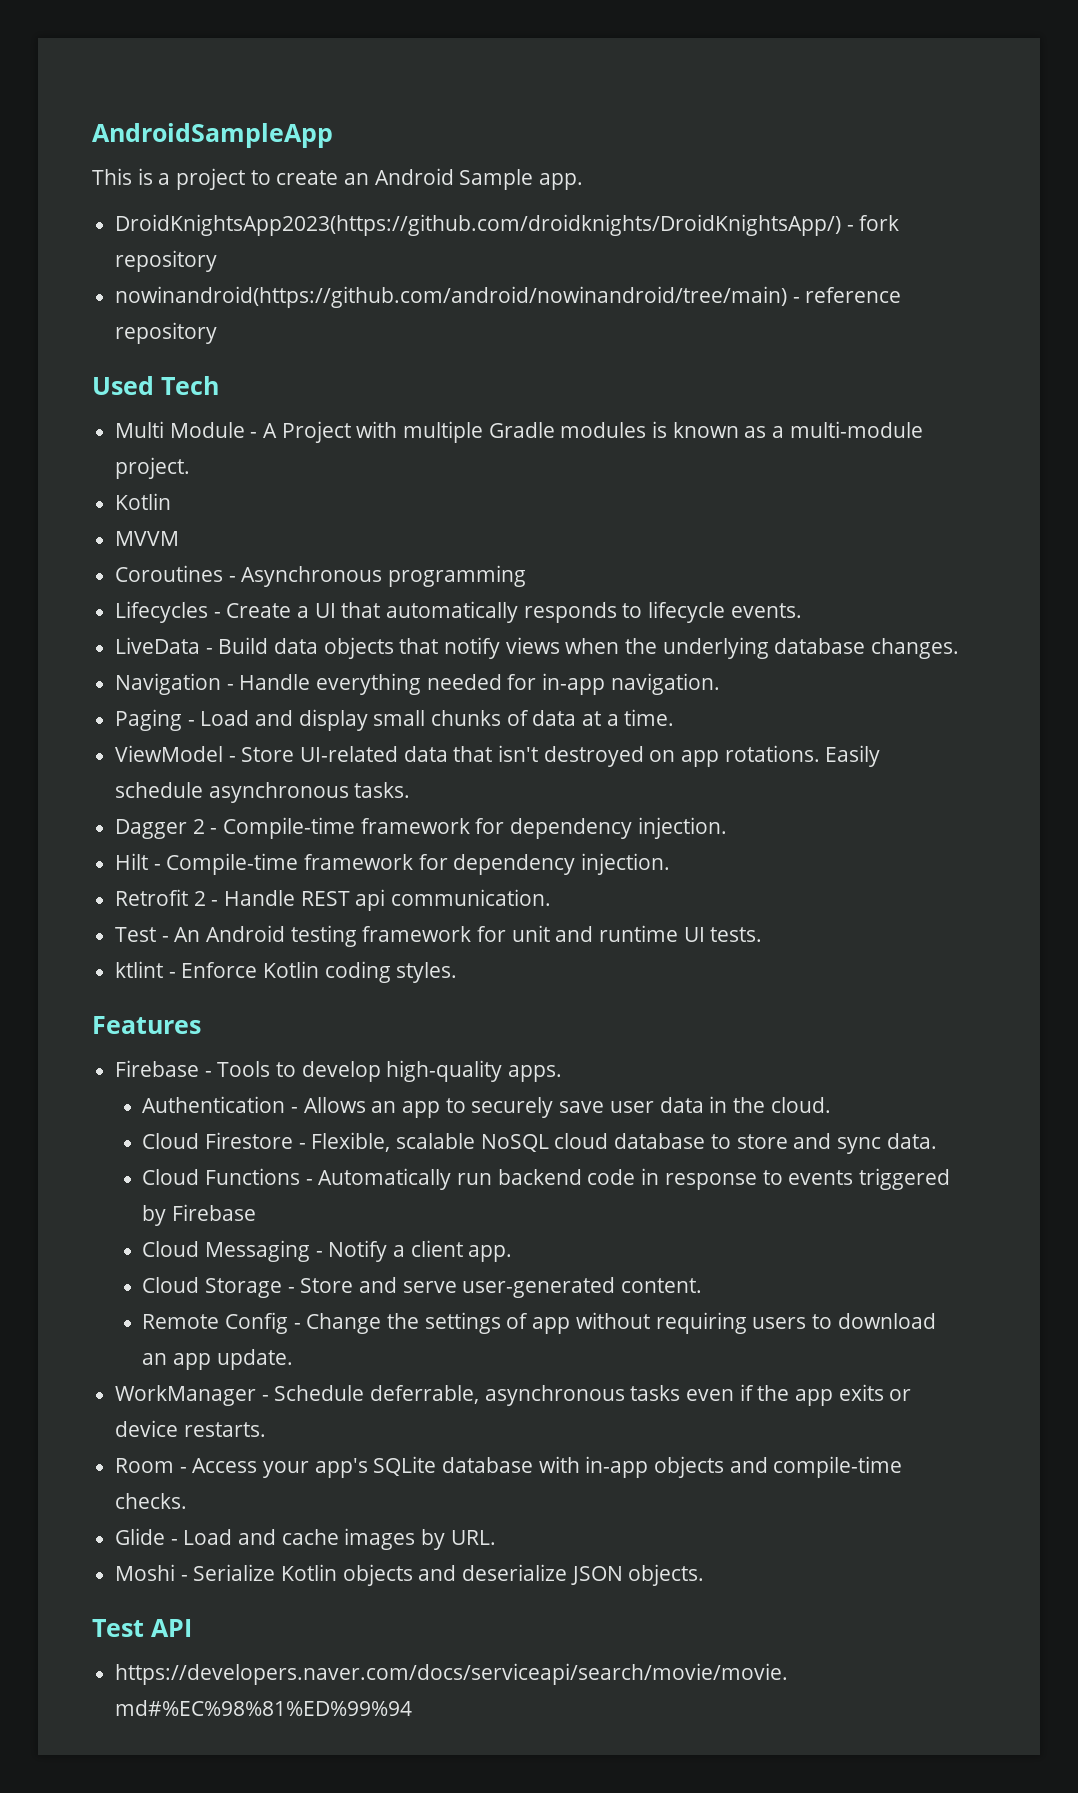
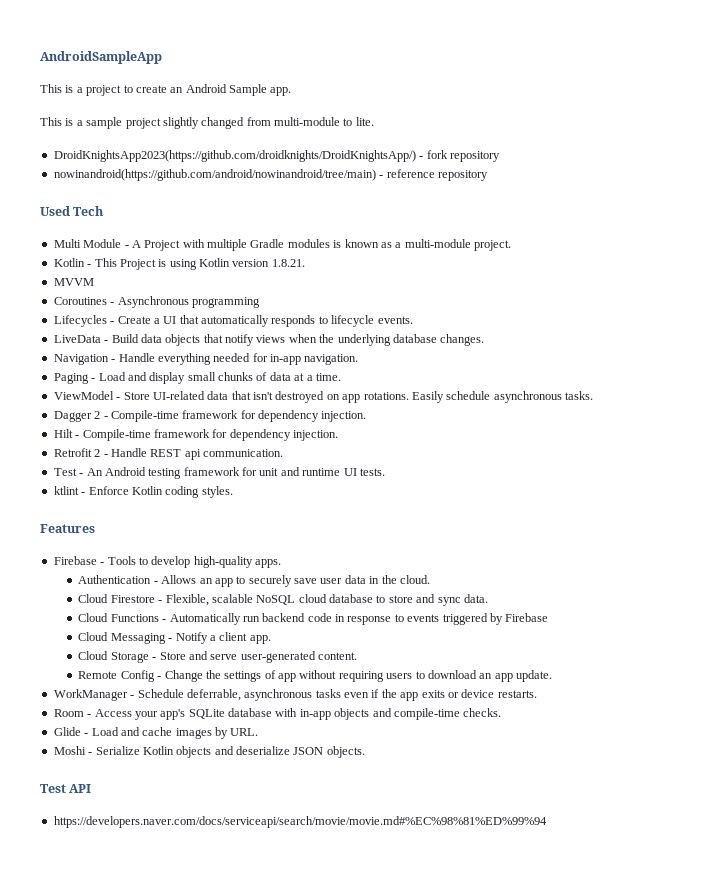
(584, 181) none -> [40,117,374,129] // This is a sample project slightly changed from multi-module to lite.
(172, 501) none -> [87,258,305,270] - This Project is using Kotlin version 1.8.21.

